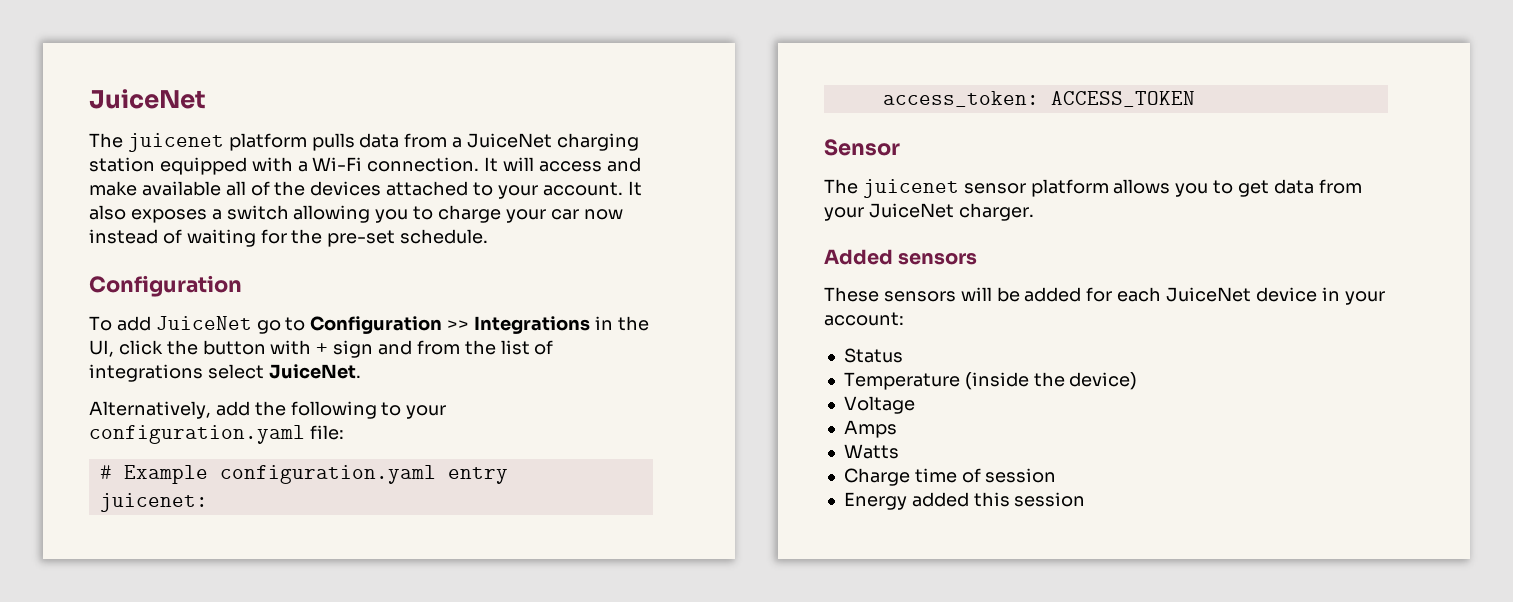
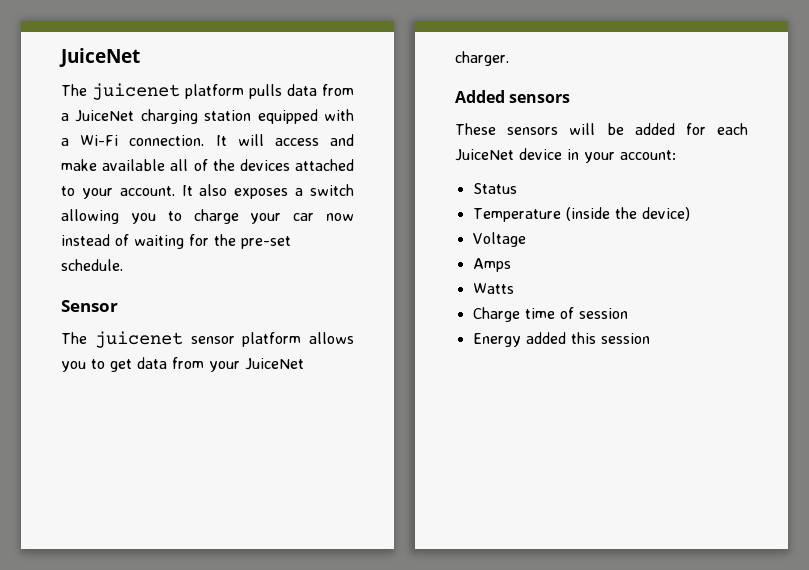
[89,275,242,297] [89,316,649,334] [89,340,554,358] [89,364,361,382] [89,401,447,419] [89,425,344,444] [99,465,508,484] [99,493,208,512] [882,91,1195,107] // Configuration // To add JuiceNet go to Configuration >> Integrations in the UI, click the button with + sign and from the list of integrations select JuiceNet. // Alternatively, add the following to your configuration.yaml file: // # Example configuration.yaml entry // juicenet: // access_token: ACCESS_TOKEN -> (123, 265) none

